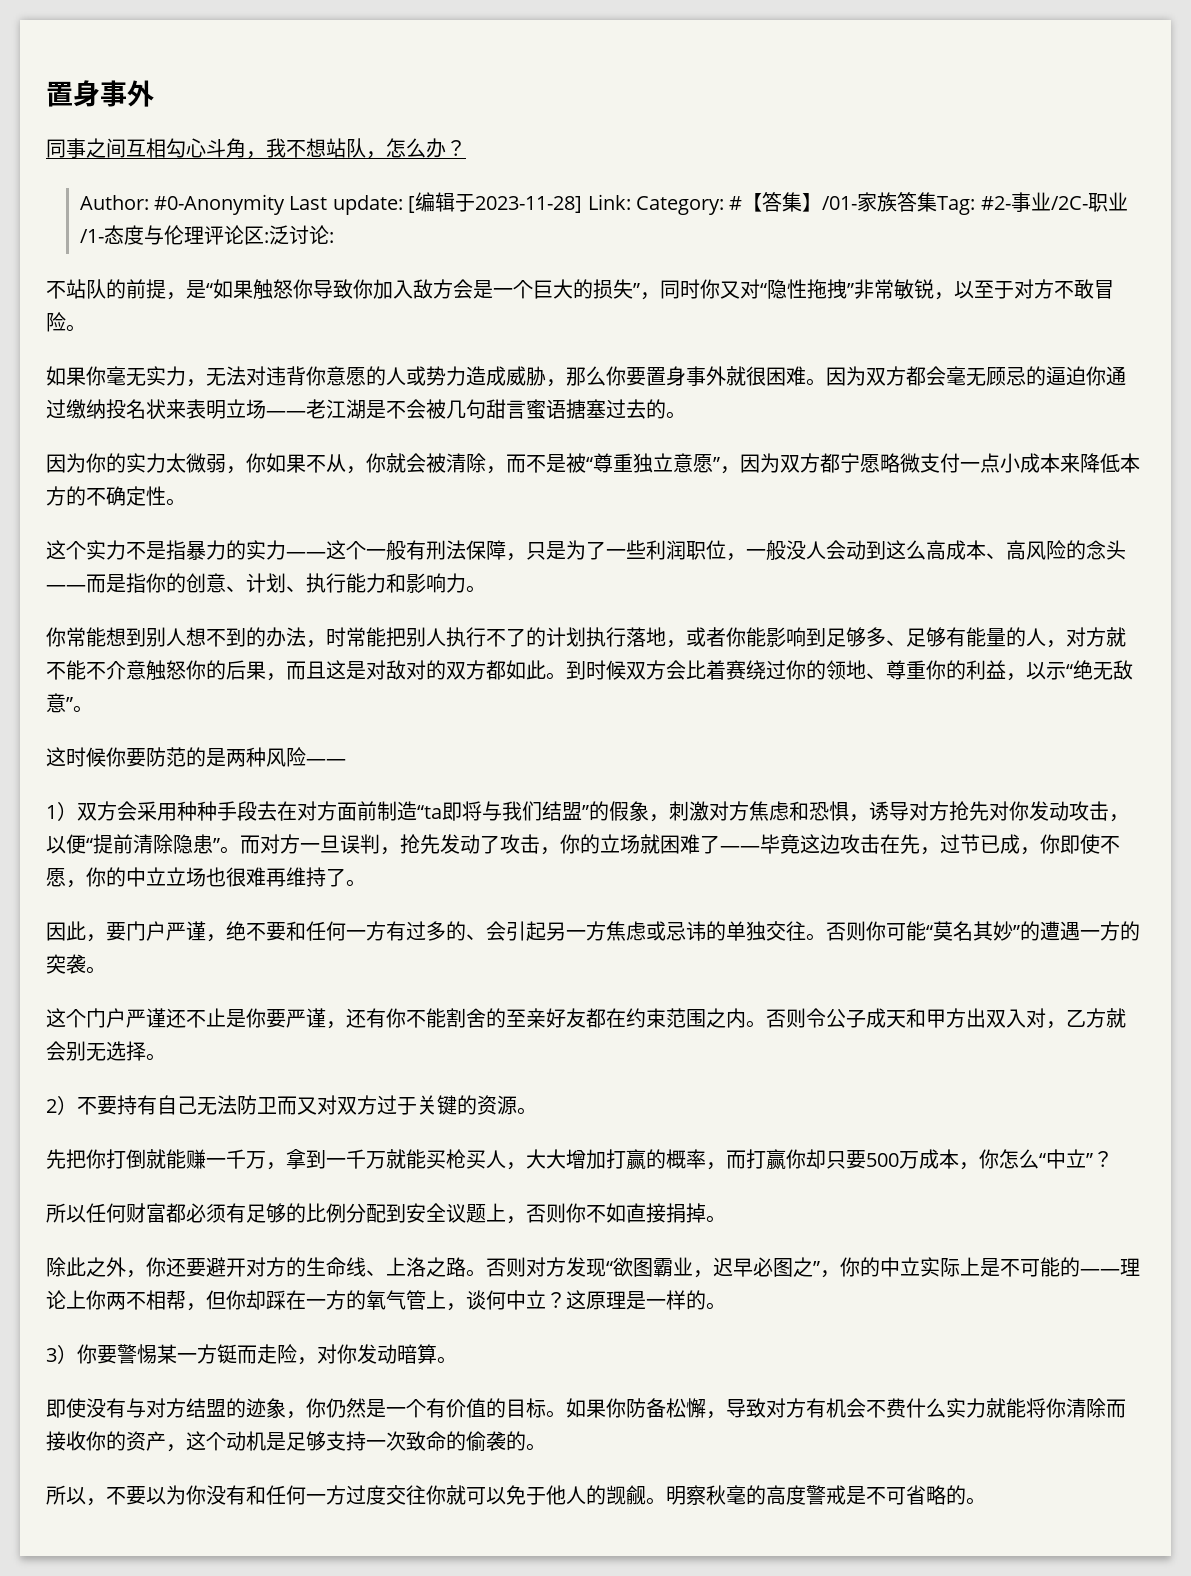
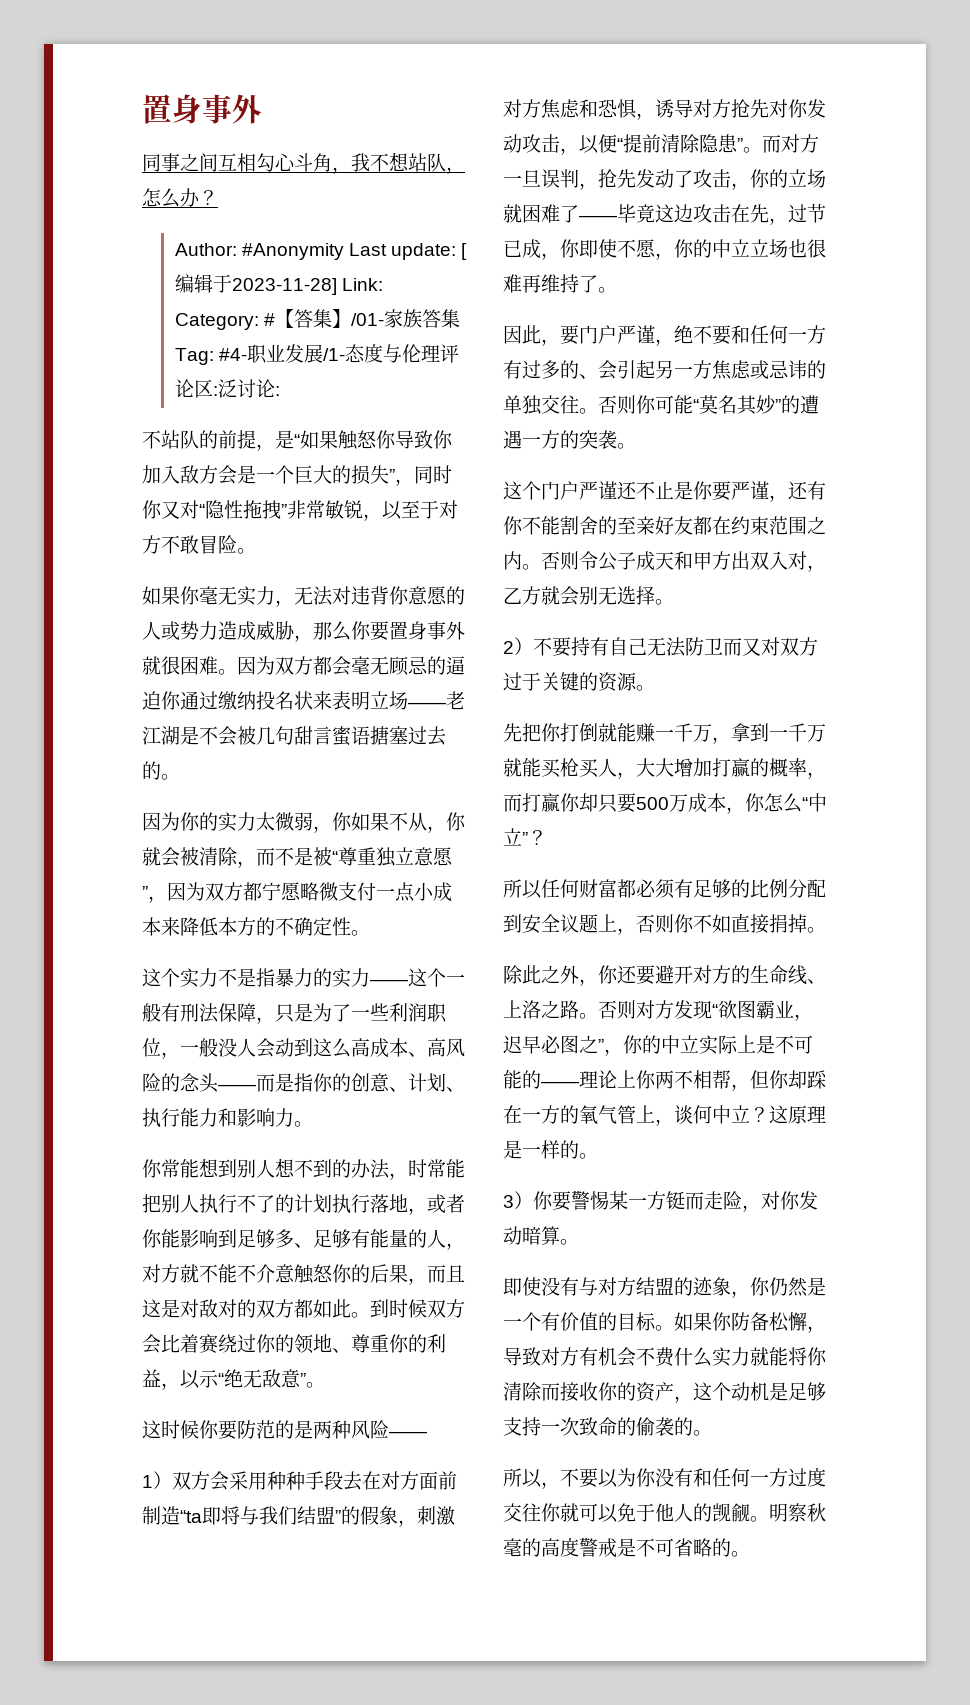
[154,194,286,215] #0-Anonymity -> [241,243,344,260] #Anonymity
[980,192,1128,212] #2-事业/2C-职业 -> [218,344,323,364] #4-职业发展

